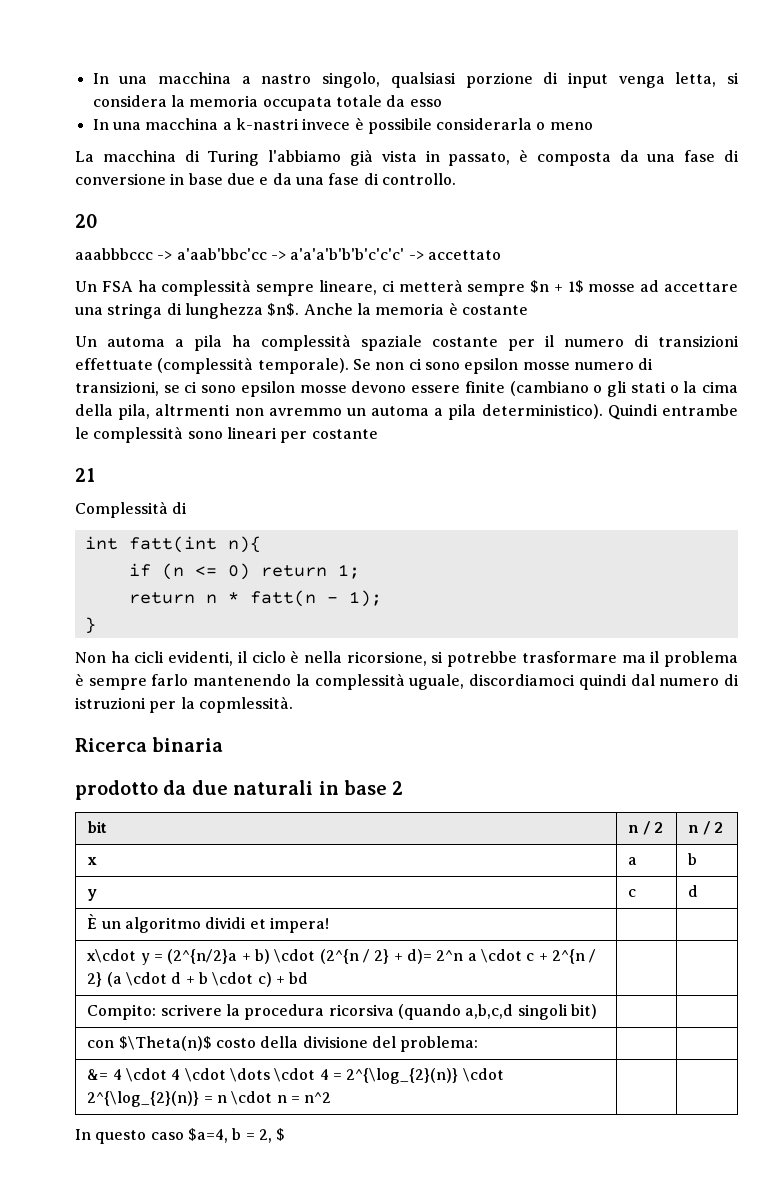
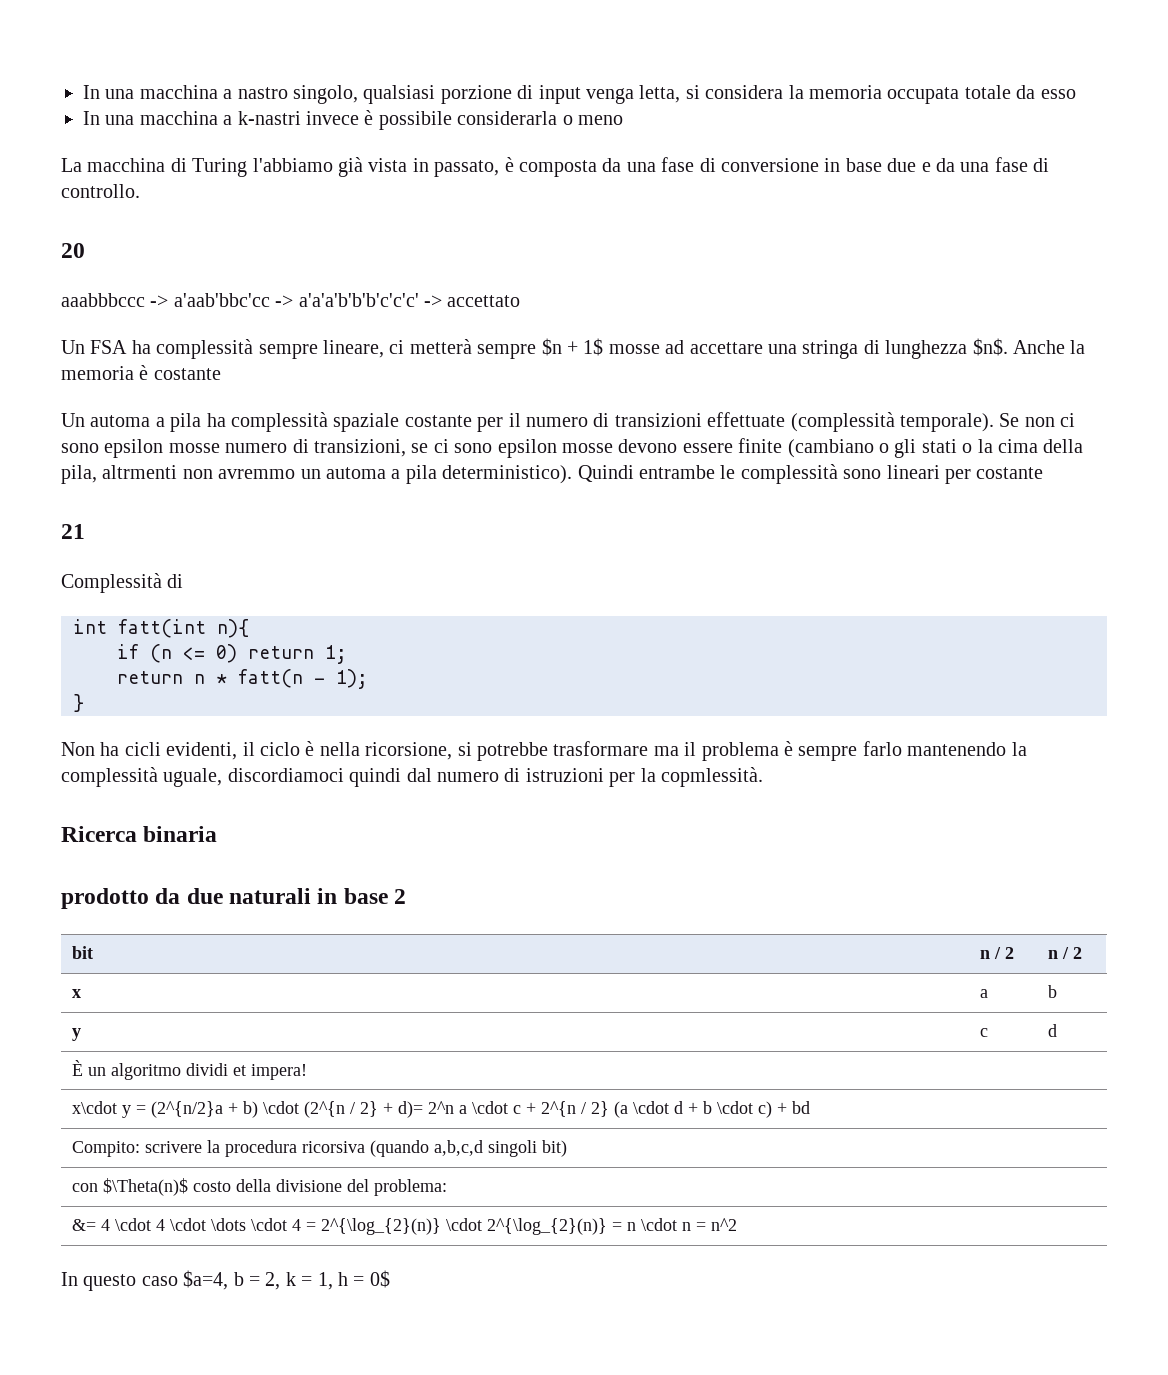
[276,1128,286,1141] $ -> [285,1270,390,1290] k = 1, h = 0$

